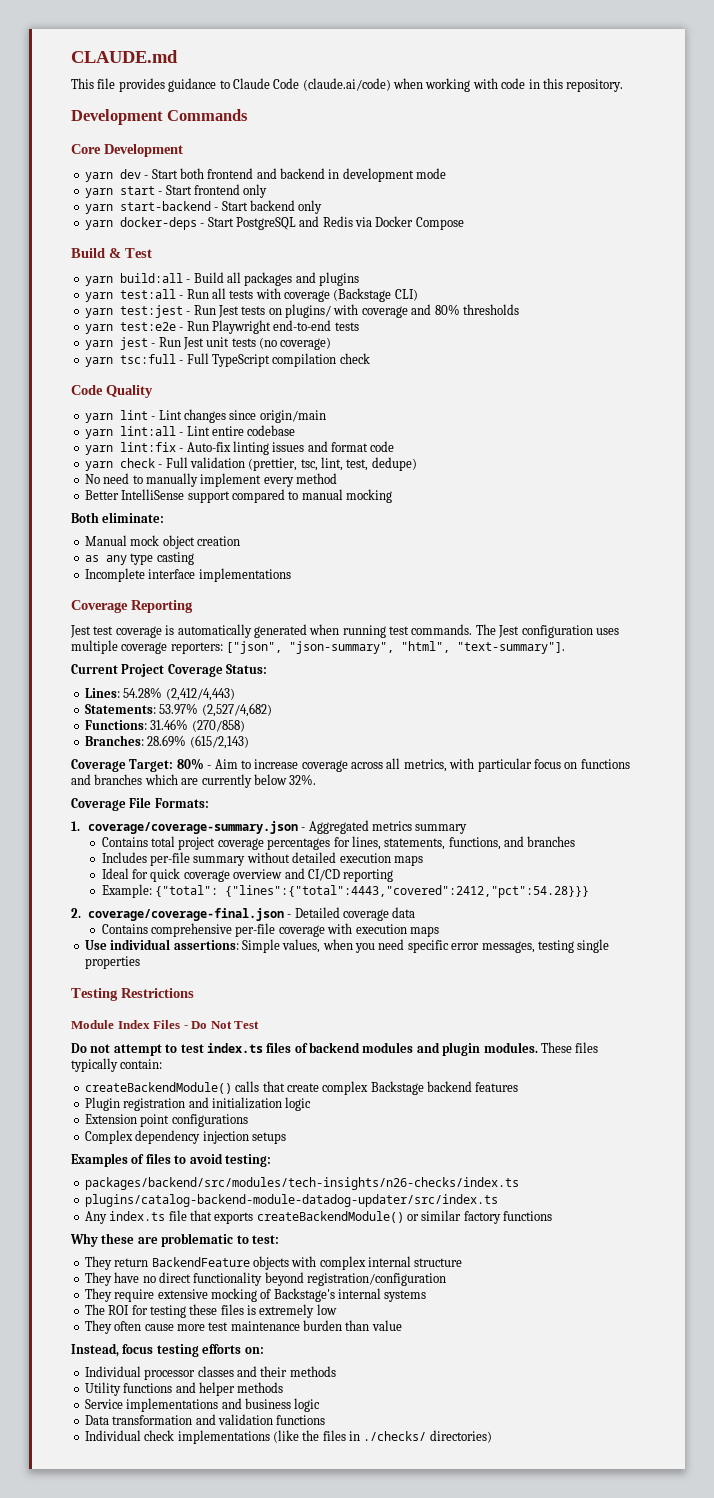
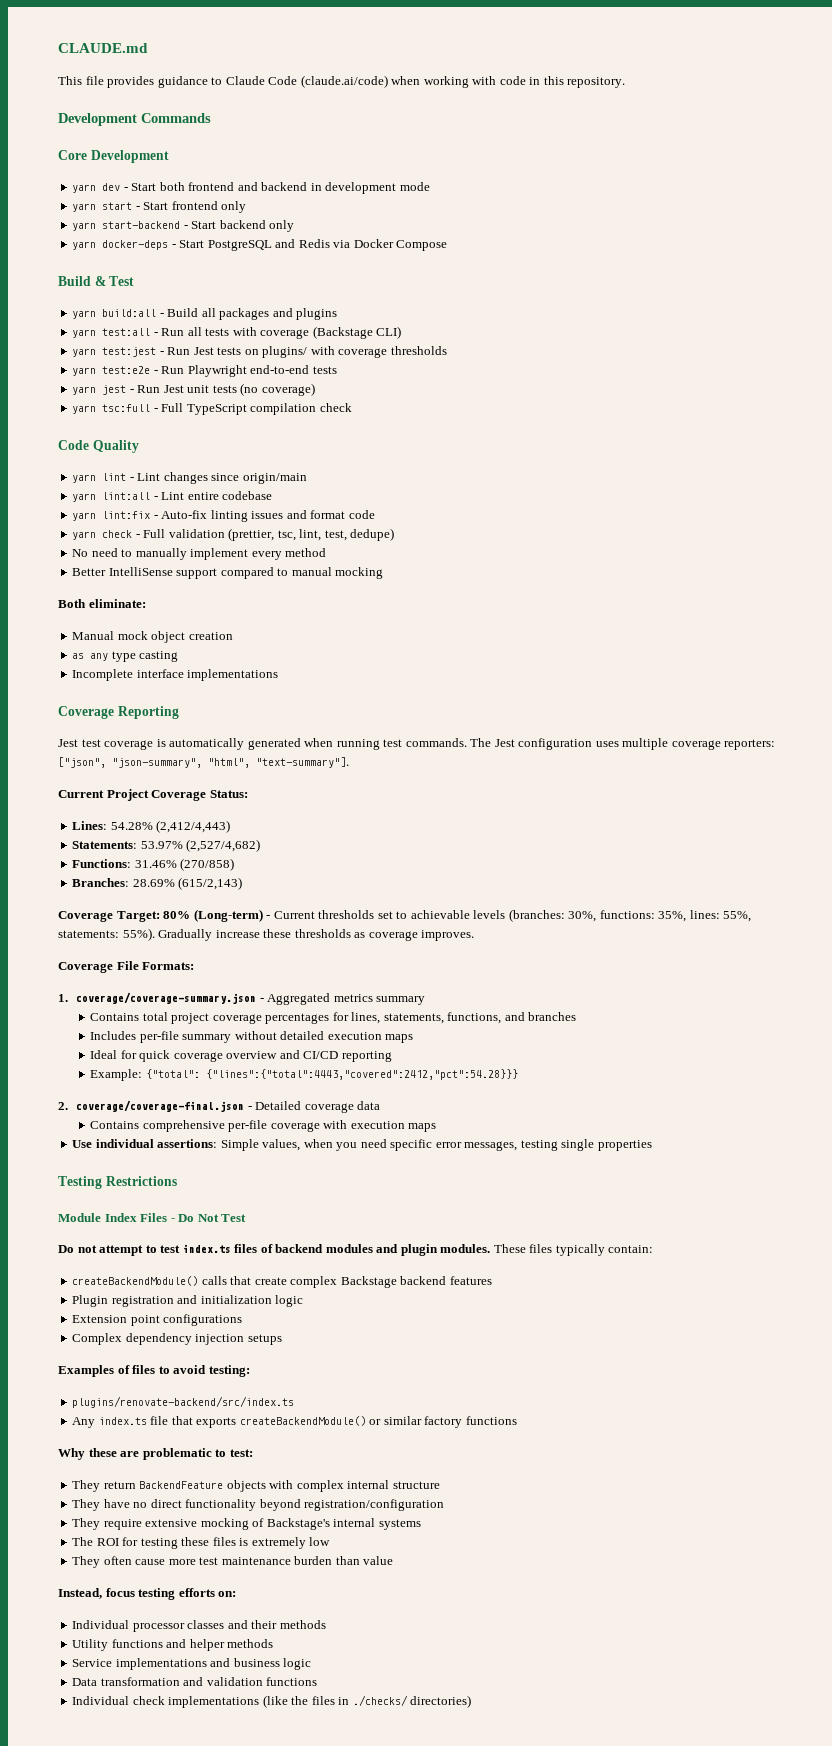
[411,304,460,315] and 80% -> (388, 353) none
[207,758,630,772] [71,774,317,788] - Aim to increase coverage across all metrics, with particular focus on functions and branches which are currently below 32%. -> [193,909,752,922] [58,928,475,941] (Long-term) - Current thresholds set to achievable levels (branches: 30%, functions: 35%, lines: 55%, statements: 55%). Gradually increase these thresholds as coverage improves.
[84,1177,519,1190] [84,1194,498,1207] packages/backend/src/modules/tech-insights/n26-checks/index.ts // plugins/catalog-backend-module-datadog-updater/src/index.ts -> [72,1396,295,1408] plugins/renovate-backend/src/index.ts

